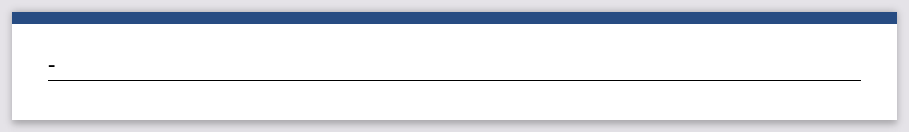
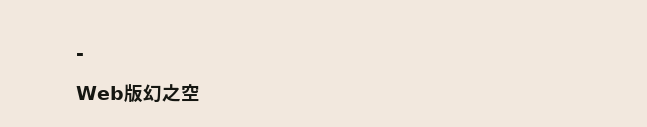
(55, 68) none -> [76,84,200,103] // Web版幻之空

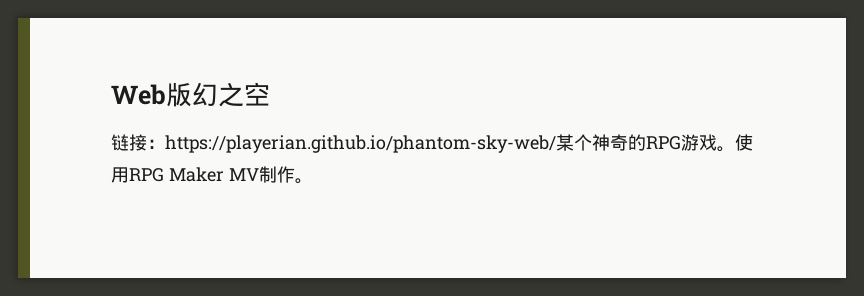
[76,53,84,60] - // -> (111, 94) none
(200, 93) none -> [111,134,753,153] [111,166,313,184] // 链接：https://playerian.github.io/phantom-sky-web/某个神奇的RPG游戏。使用RPG Maker MV制作。

